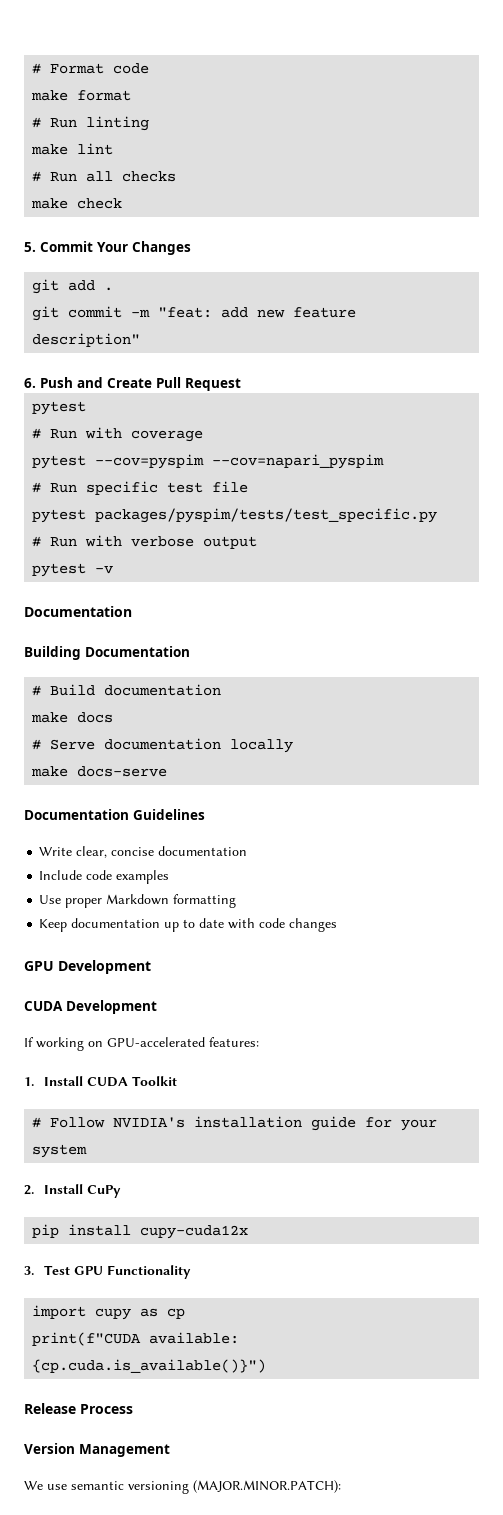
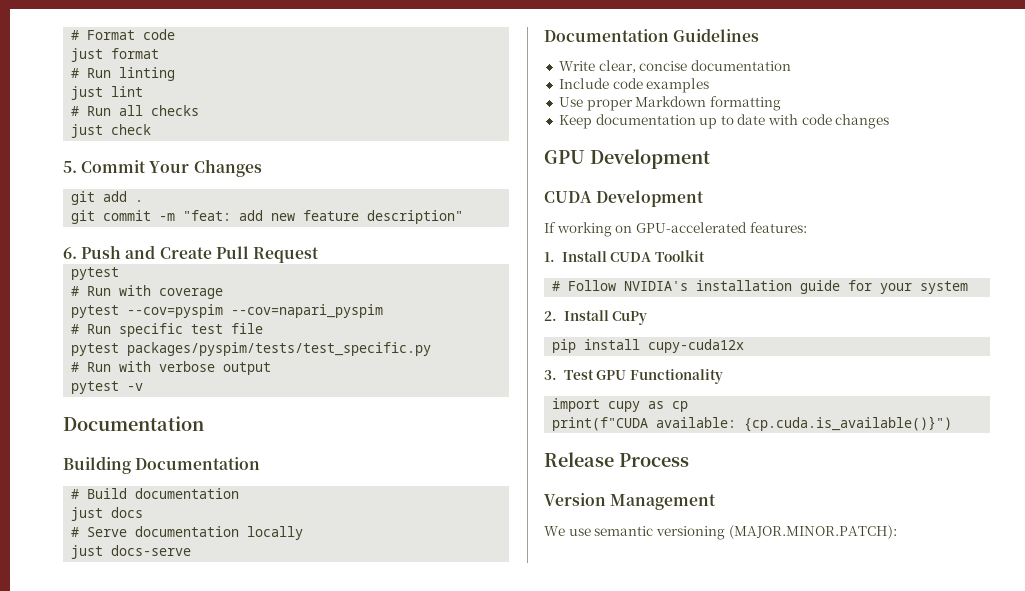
[31,90,69,101] make -> [71,48,104,62] just
[31,144,69,155] make -> [71,86,104,100] just
[31,198,69,209] make -> [71,124,104,138] just
[31,712,69,723] make -> [71,507,104,521] just
[31,766,69,777] make -> [71,545,104,559] just

